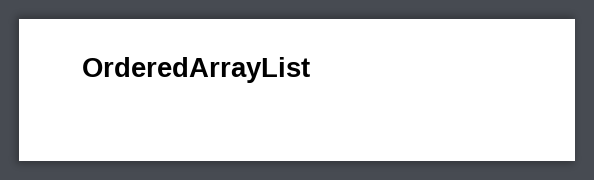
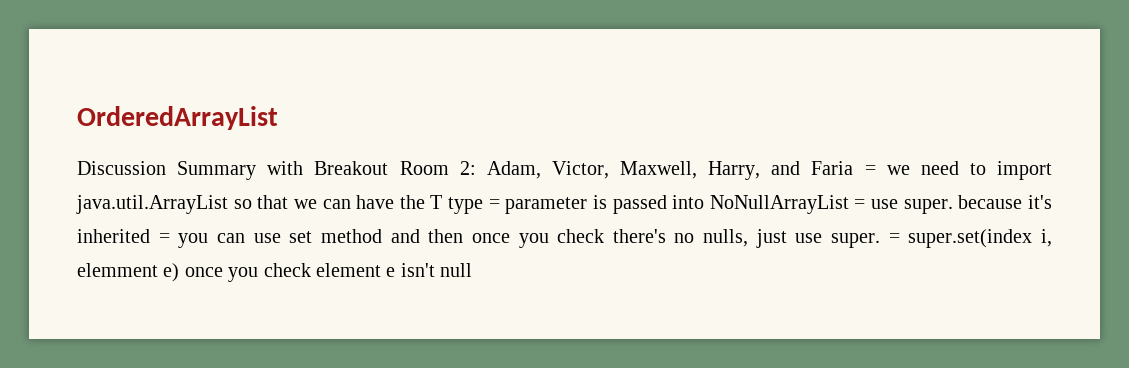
(310, 70) none -> [77,161,1052,180] [76,195,1053,214] [77,229,1052,248] [77,263,473,282] // Discussion Summary with Breakout Room 2: Adam, Victor, Maxwell, Harry, and Faria = we need to import java.util.ArrayList so that we can have the T type = parameter is passed into NoNullArrayList = use super. because it's inherited = you can use set method and then once you check there's no nulls, just use super. = super.set(index i, elemment e) once you check element e isn't null

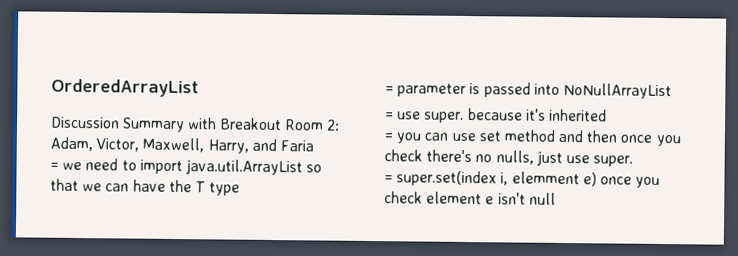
(854, 168) none -> (314, 146) //
(484, 205) none -> (241, 189) //
(849, 204) none -> (672, 91) //
(150, 236) none -> (607, 115) //
(881, 240) none -> (634, 161) //

